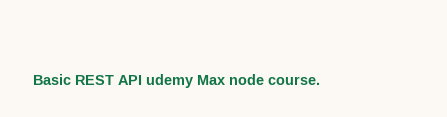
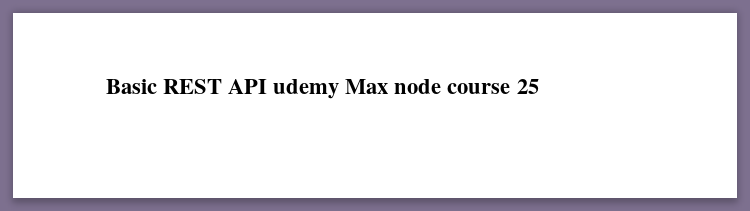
[268,76,320,85] course. -> [447,79,539,94] course 25

